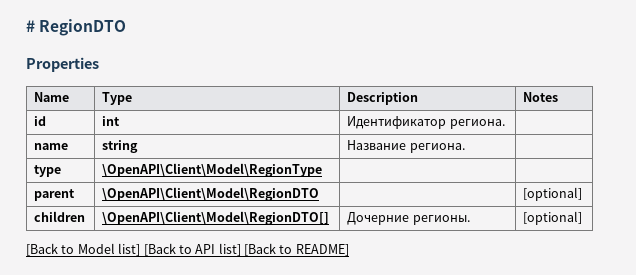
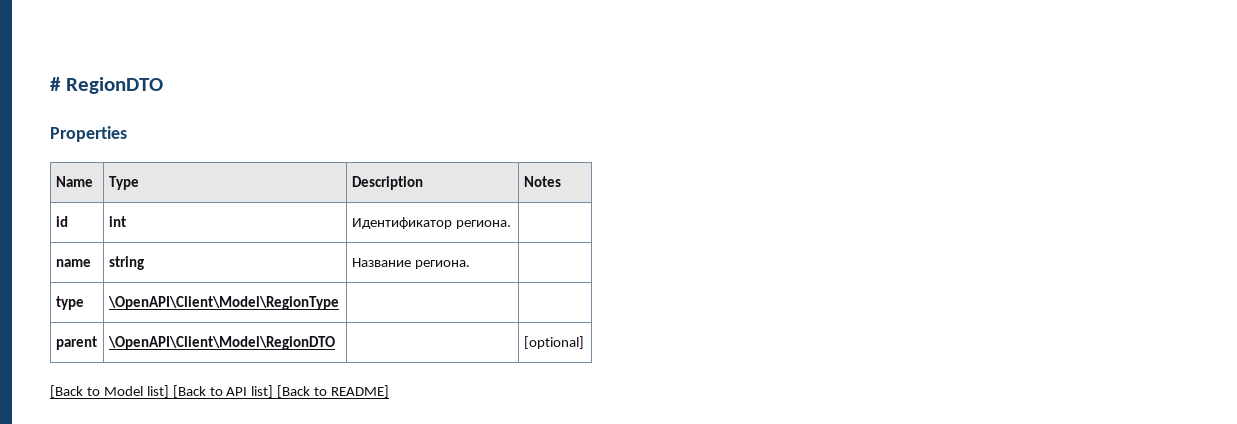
[34,211,86,222] [102,211,330,225] [347,212,470,225] [523,211,583,225] // children | \OpenAPI\Client\Model\RegionDTO[] | Дочерние регионы. | [optional] -> (584, 342) none

